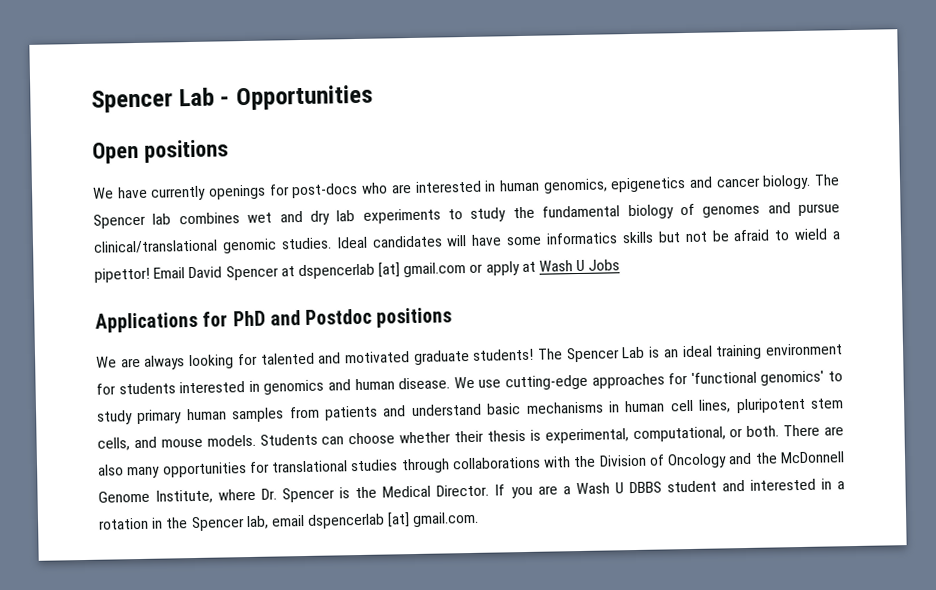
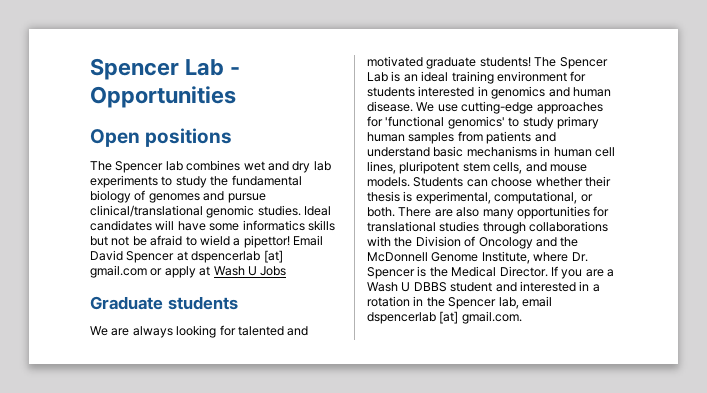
[92,174,812,201] We have currently openings for post-docs who are interested in human genomics, epigenetics and cancer biology. -> (233, 137) none
[95,307,453,333] Applications for PhD and Postdoc positions -> [90,296,238,310] Graduate students

